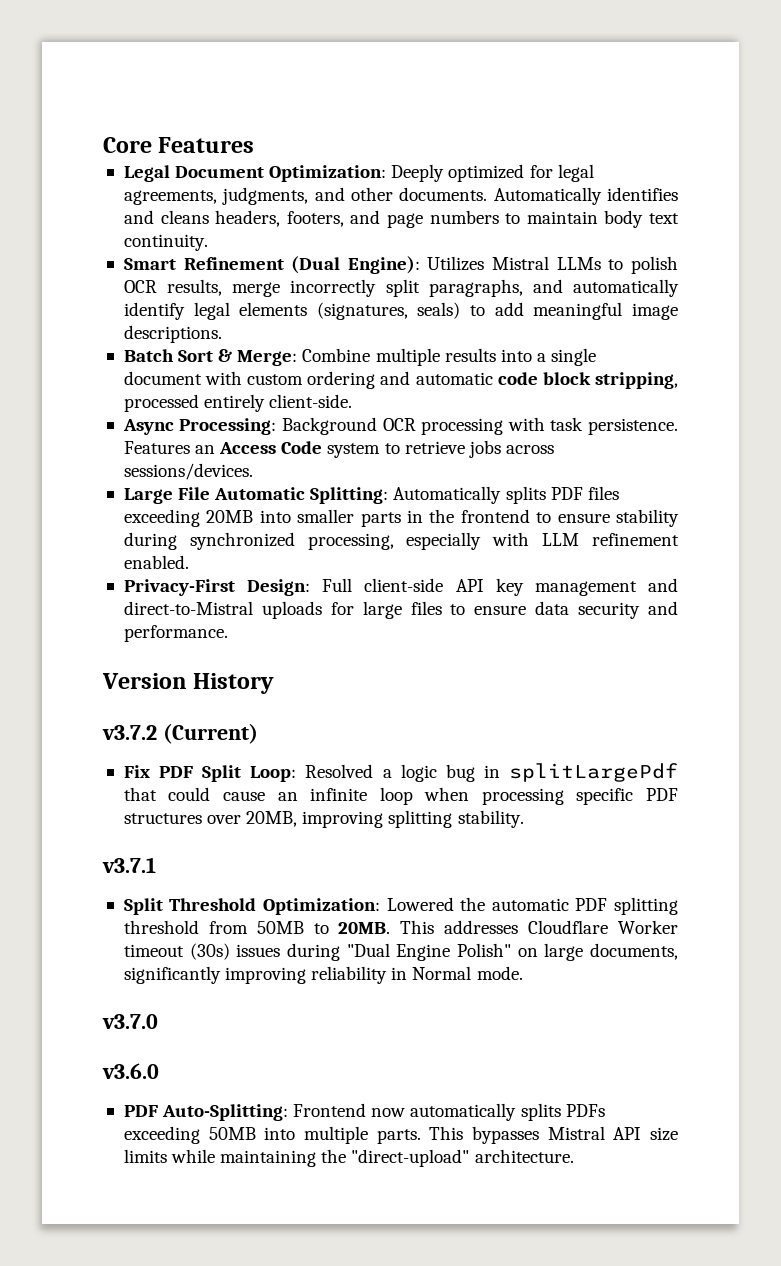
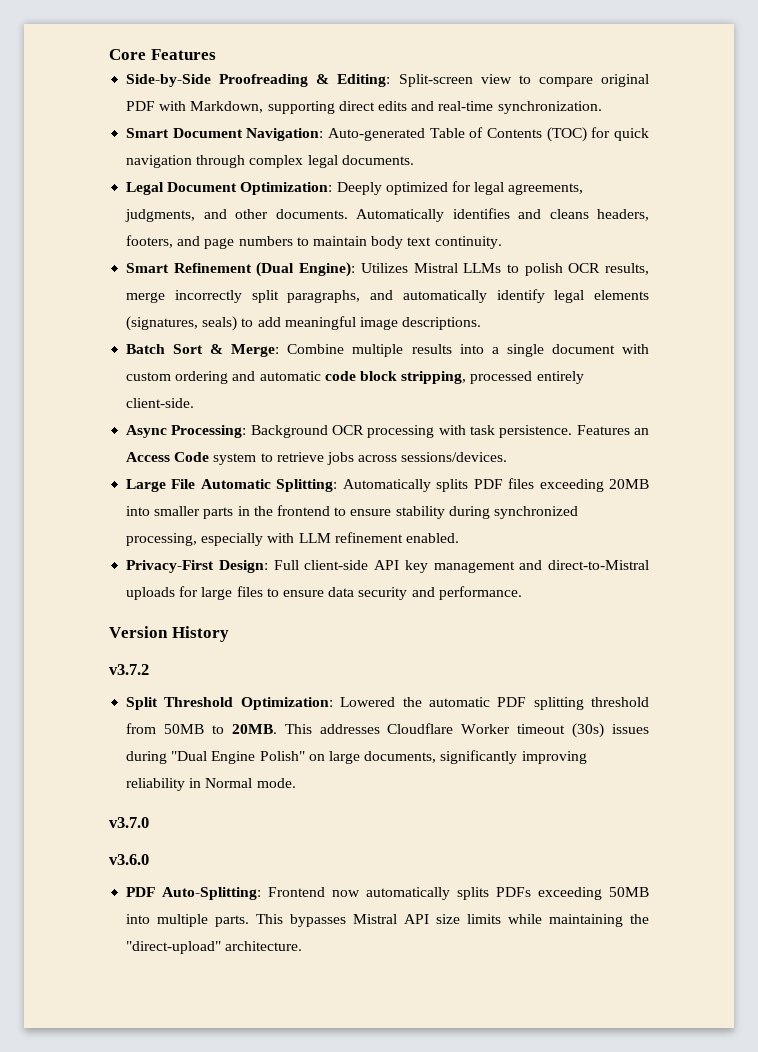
(255, 145) none -> [126,74,649,87] [126,101,602,114] [126,127,649,142] [126,155,414,168] // Side-by-Side Proofreading & Editing: Split-screen view to compare original PDF with Markdown, supporting direct edits and real-time synchronization. // Smart Document Navigation: Auto-generated Table of Contents (TOC) for quick navigation through complex legal documents.
[162,723,258,744] [123,763,678,782] [123,787,678,805] [123,810,524,828] [102,857,156,873] (Current) // Fix PDF Split Loop: Resolved a logic bug in splitLargePdf that could cause an infinite loop when processing specific PDF structures over 20MB, improving splitting stability. // v3.7.1 -> (149, 669) none

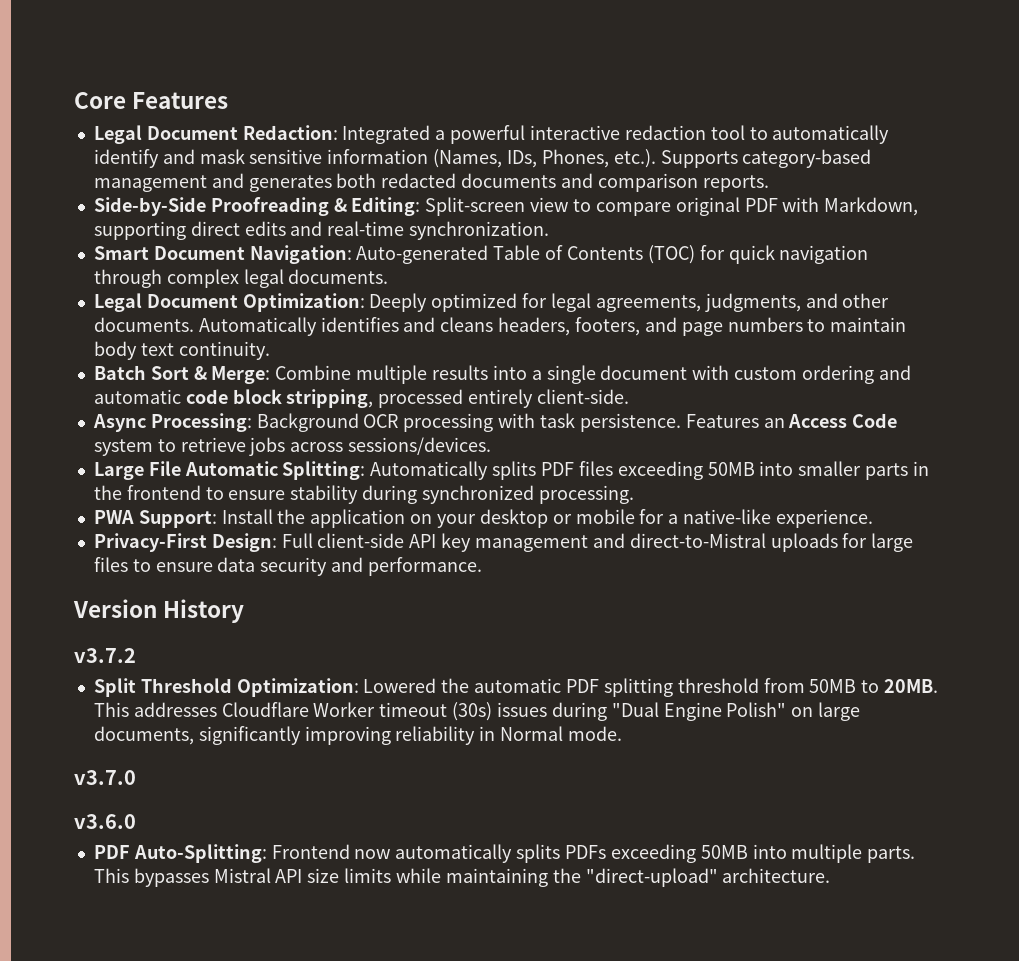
(216, 54) none -> [93,125,890,144] [93,149,872,168] [93,173,769,192] // Legal Document Redaction: Integrated a powerful interactive redaction tool to automatically identify and mask sensitive information (Names, IDs, Phones, etc.). Supports category-based management and generates both redacted documents and comparison reports.
[126,262,649,277] [126,289,649,303] [126,316,482,331] // Smart Refinement (Dual Engine): Utilizes Mistral LLMs to polish OCR results, merge incorrectly split paragraphs, and automatically identify legal elements (signatures, seals) to add meaningful image descriptions. -> (270, 350) none
[608,479,649,489] 20MB -> [707,462,755,476] 50MB
[126,532,459,546] processing, especially with LLM refinement enabled. -> [538,485,634,504] [93,509,873,528] processing. // PWA Support: Install the application on your desktop or mobile for a native-like experience.

